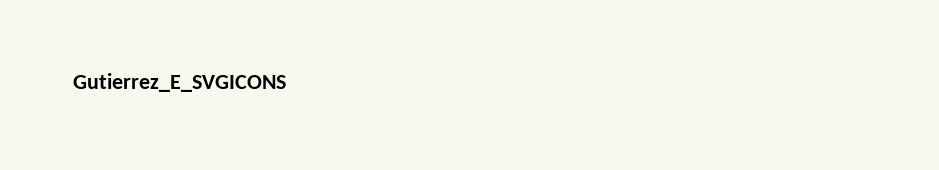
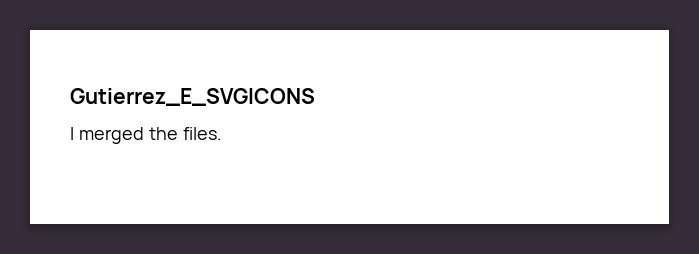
(286, 82) none -> [70,127,222,144] // I merged the files.

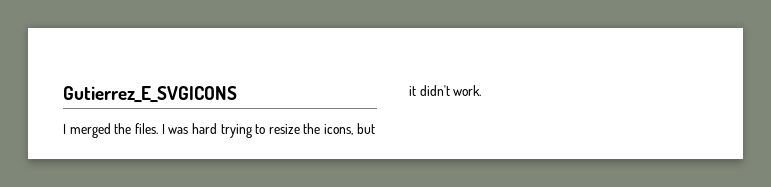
(222, 133) none -> [161,123,375,138] [409,85,482,96] I was hard trying to resize the icons, but it didn't work.

